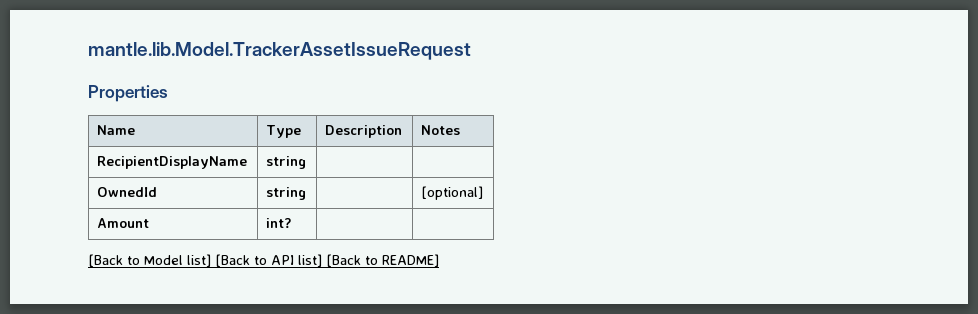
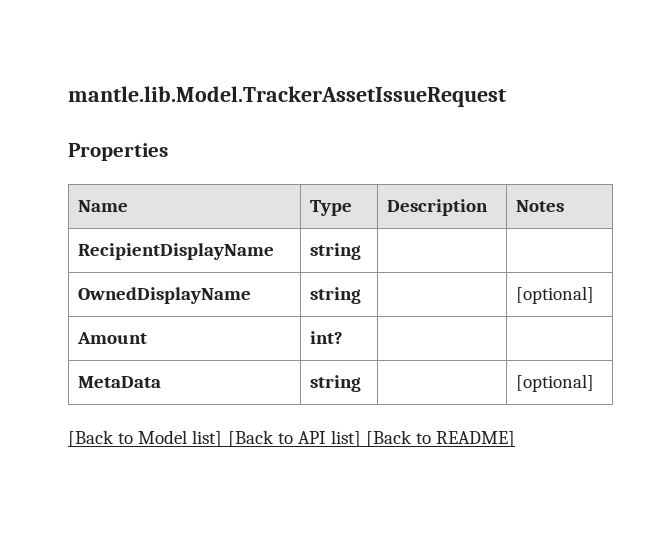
[97,187,158,197] OwnedId -> [77,287,251,304] OwnedDisplayName
(293, 223) none -> [77,376,161,388] [309,375,361,392] [515,374,594,392] // MetaData | string | | [optional]

